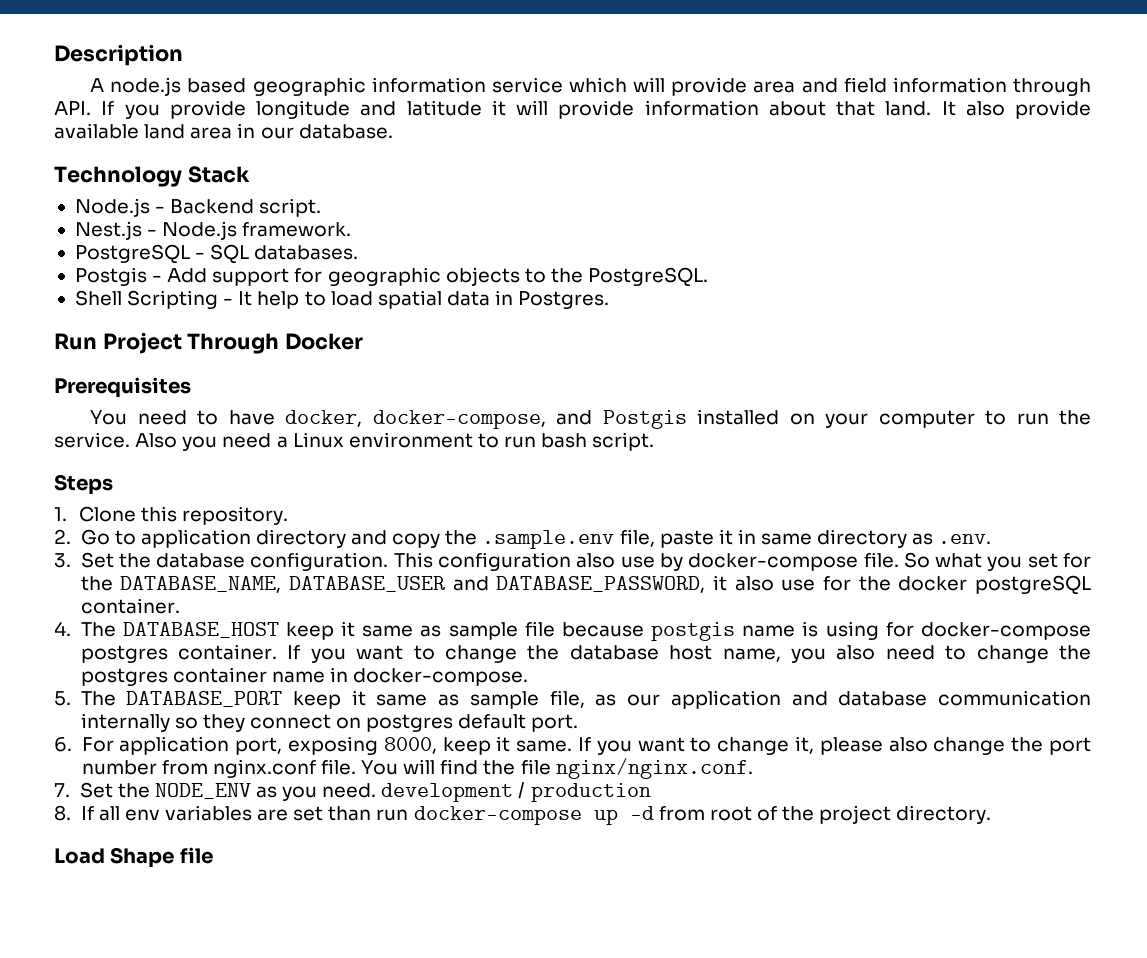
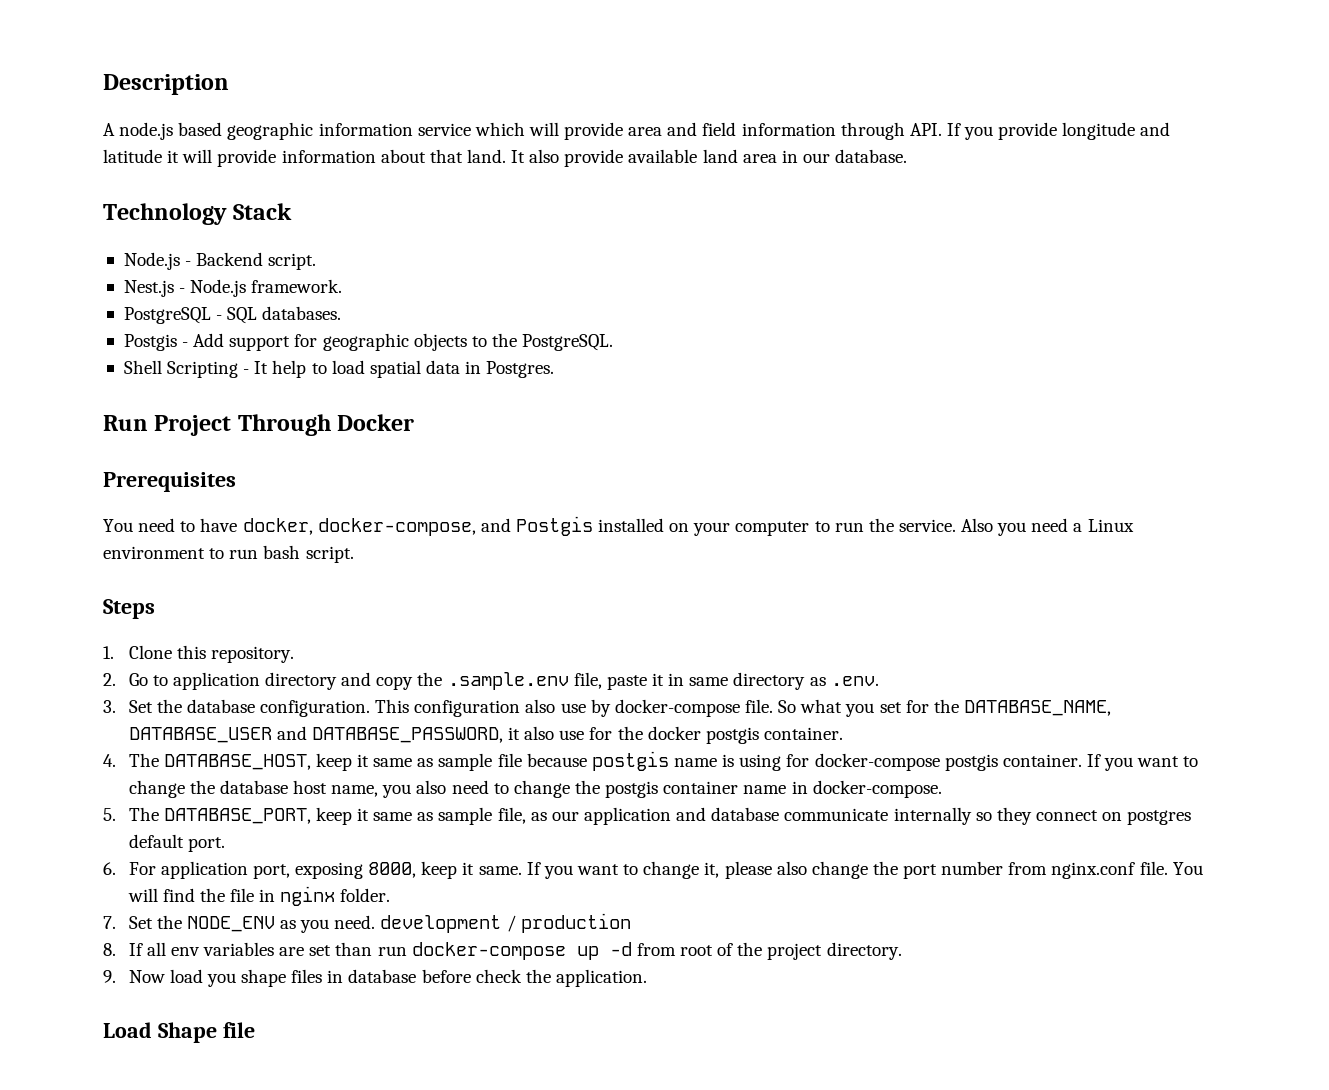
[975,575,1092,595] postgreSQL -> [705,727,759,744] postgis
[122,622,279,638] DATABASE_HOST -> [163,754,311,770] DATABASE_HOST,
[80,645,168,663] postgres -> [944,754,998,771] postgis
[80,668,168,686] postgres -> [605,781,659,798] postgis
[126,691,283,707] DATABASE_PORT -> [163,808,311,824] DATABASE_PORT,
[938,690,1092,706] communication -> [784,808,889,821] communicate
[555,758,753,779] nginx/nginx.conf. -> [259,886,391,906] in nginx folder.
(992, 814) none -> [103,969,647,987] // 9. Now load you shape files in database before check the application.

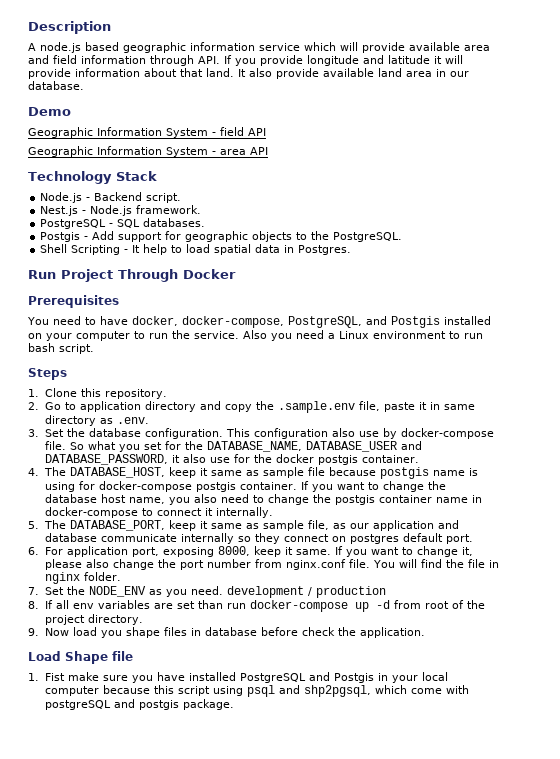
(624, 131) none -> [409,42,460,51] available
(908, 156) none -> [28,107,71,116] [28,127,266,138] [28,146,268,157] // Demo // Geographic Information System - field API // Geographic Information System - area API
(476, 527) none -> [287,316,362,328] PostgreSQL,
[812,780,942,798] docker-compose. -> [44,507,273,518] docker-compose to connect it internally.
(255, 1030) none -> [28,672,448,683] [44,685,469,697] [44,699,234,710] // 1. Fist make sure you have installed PostgreSQL and Postgis in your local computer because this script using psql and shp2pgsql, which come with postgreSQL and postgis package.

